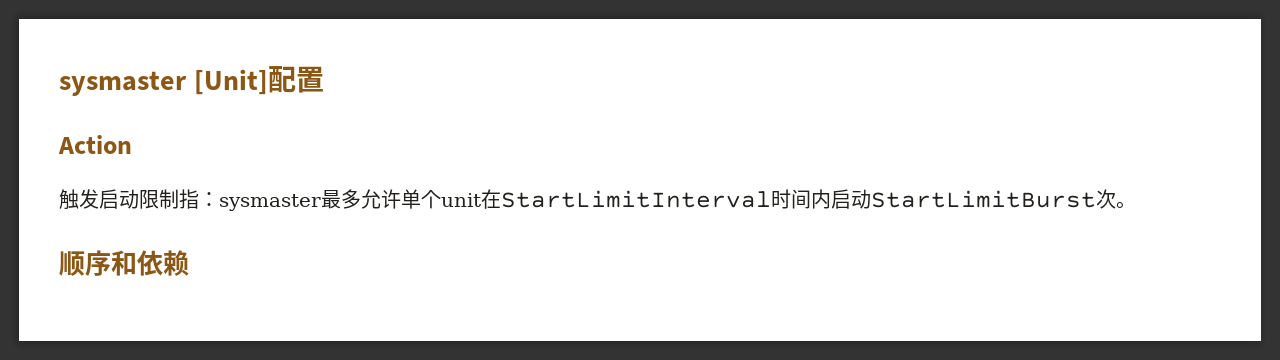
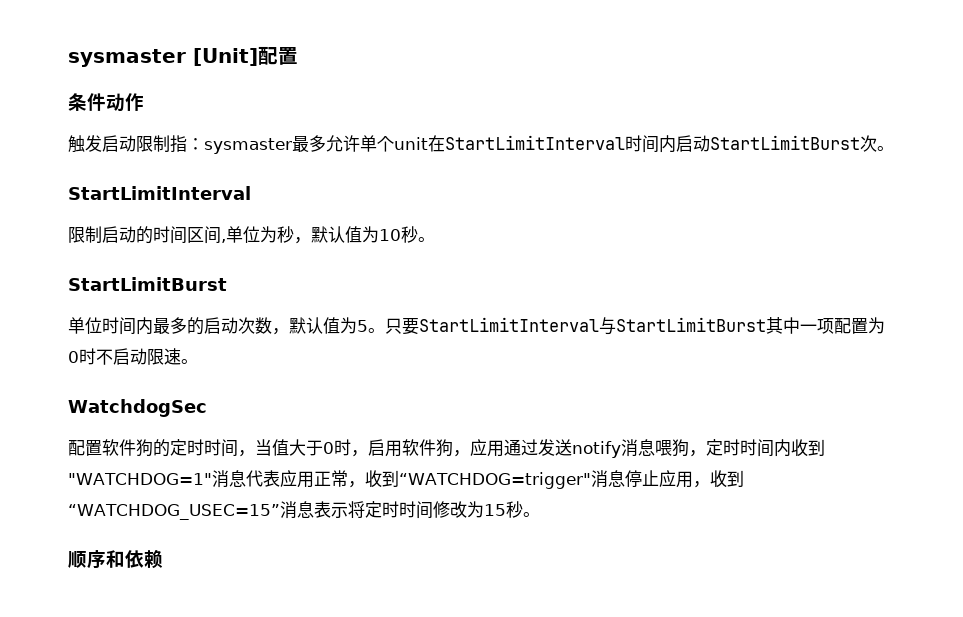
[58,135,132,154] Action -> [68,93,144,112] 条件动作
(1136, 205) none -> [68,186,251,200] [68,226,435,244] [68,277,227,291] [68,317,885,335] [68,348,198,365] [68,399,207,417] [68,439,825,458] [68,470,744,489] [68,501,540,520] // StartLimitInterval // 限制启动的时间区间,单位为秒，默认值为10秒。 // StartLimitBurst // 单位时间内最多的启动次数，默认值为5。只要StartLimitInterval与StartLimitBurst其中一项配置为0时不启动限速。 // WatchdogSec // 配置软件狗的定时时间，当值大于0时，启用软件狗，应用通过发送notify消息喂狗，定时时间内收到"WATCHDOG=1"消息代表应用正常，收到“WATCHDOG=trigger"消息停止应用，收到“WATCHDOG_USEC=15”消息表示将定时时间修改为15秒。

